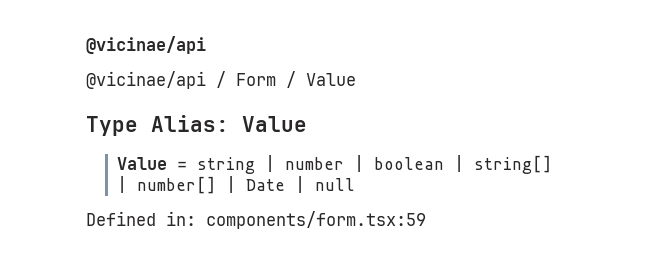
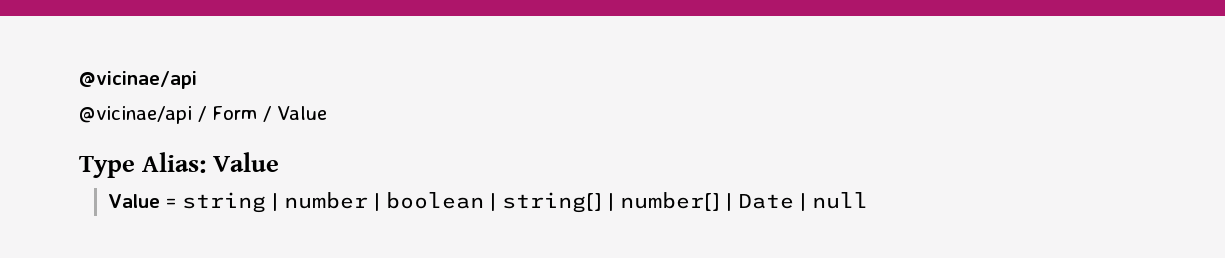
[86,211,426,229] // Defined in: components/form.tsx:59 -> (869, 200) none

